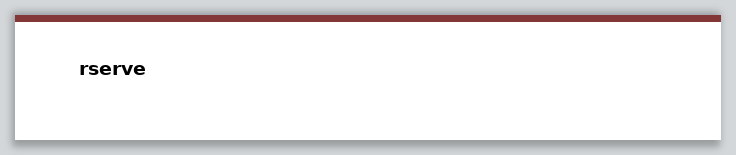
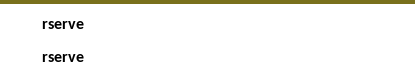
[79,65,146,75] rserve -> [42,21,84,29] [42,54,84,62] rserve // rserve

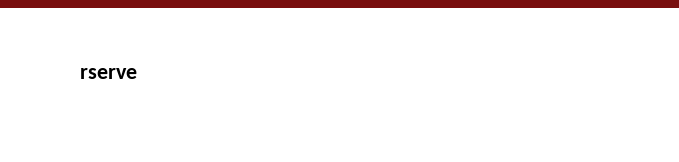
[42,21,84,29] [42,54,84,62] rserve // rserve -> [80,68,137,79] rserve

